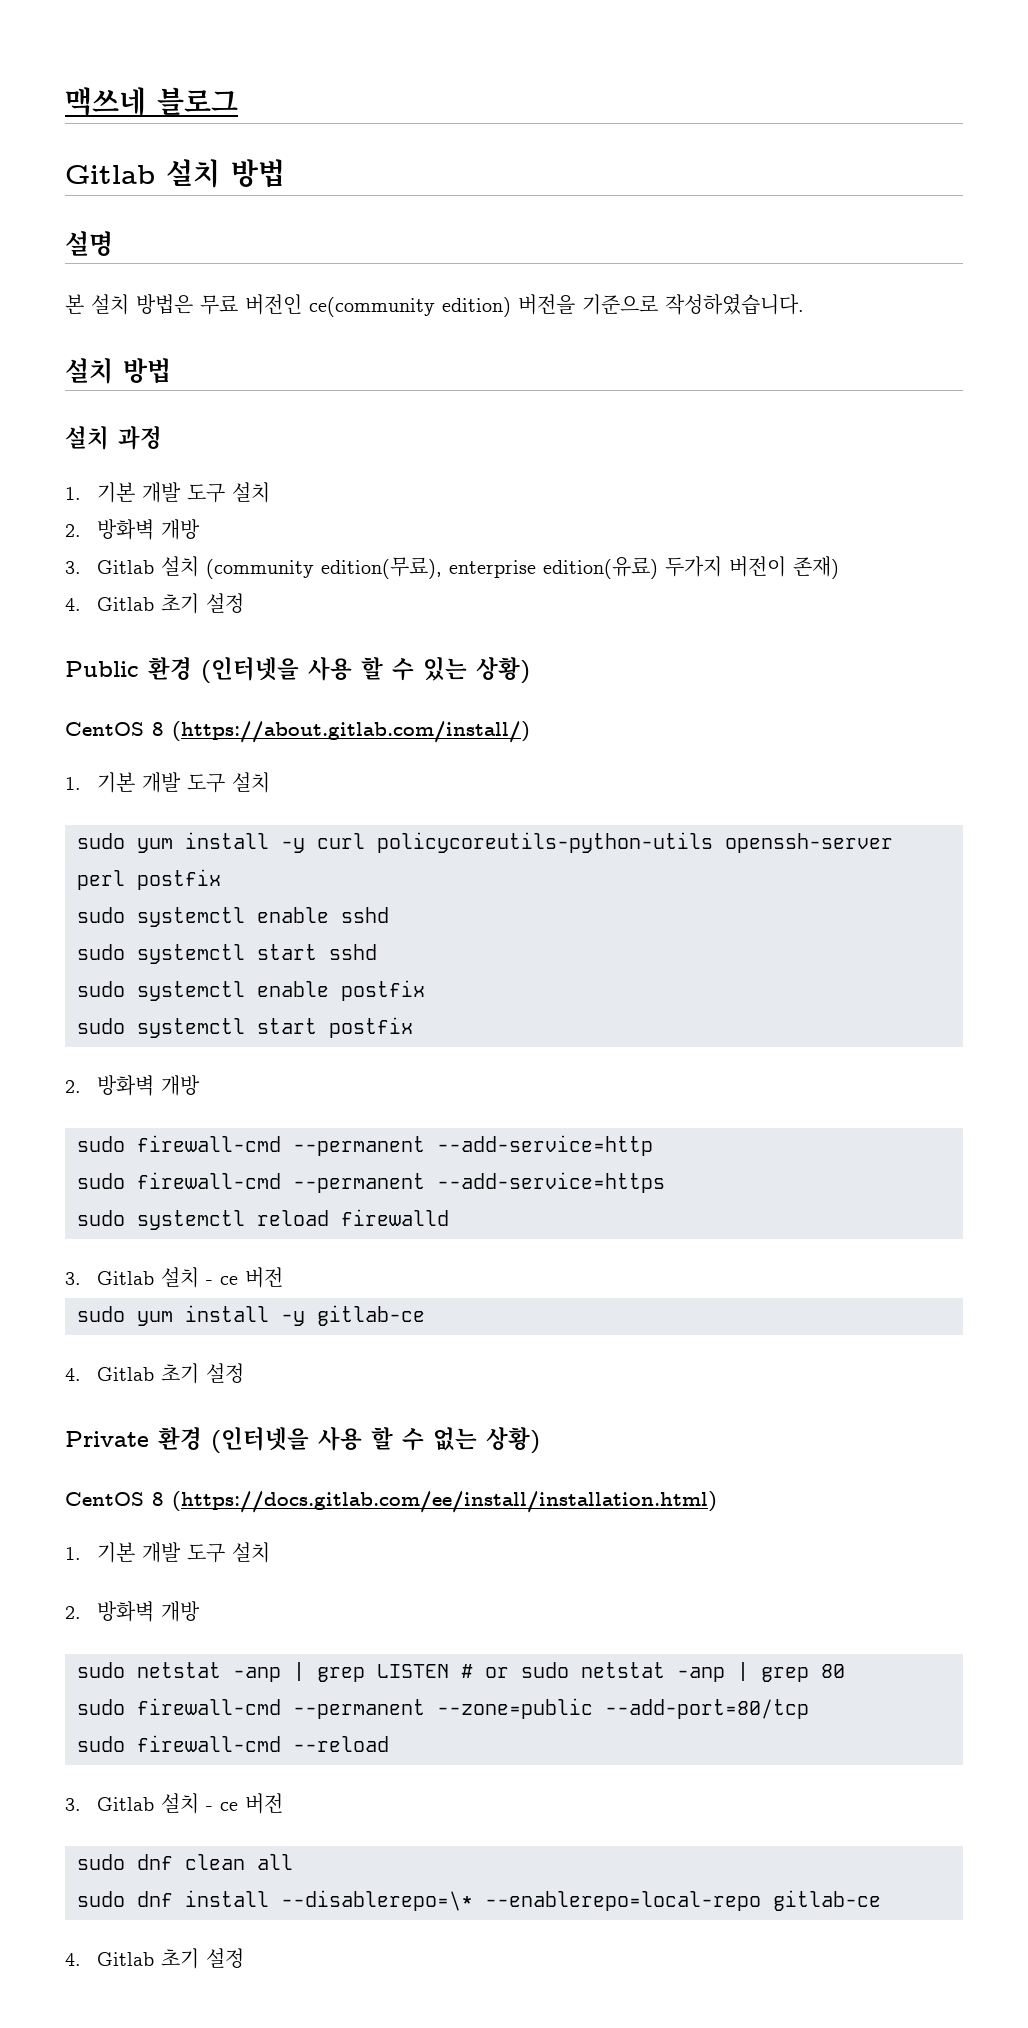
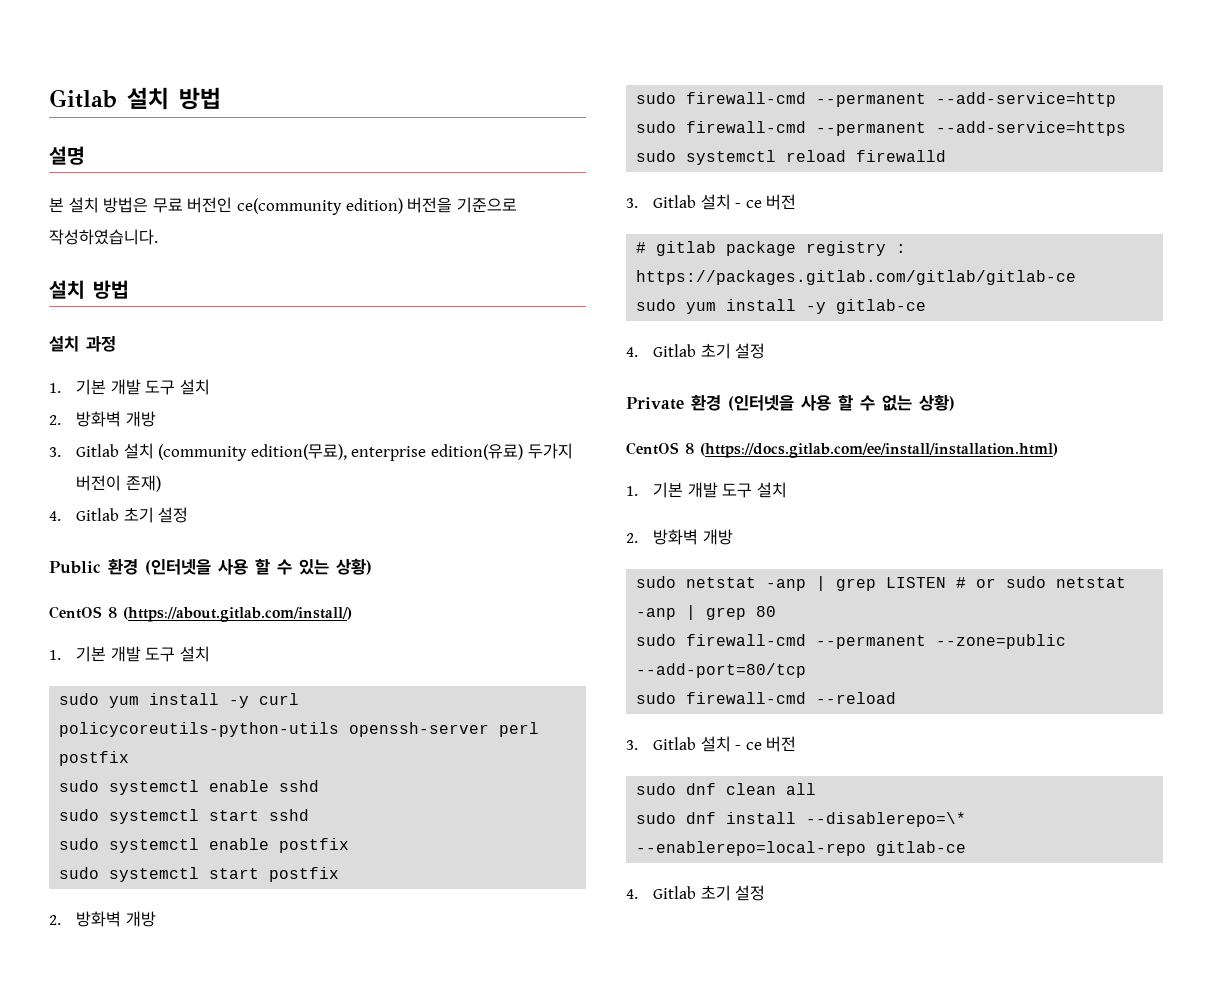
[65,87,238,116] 맥쓰네 블로그 // -> (49, 98) none
(284, 1277) none -> [636,241,907,256] [636,270,1077,285] // # gitlab package registry : https://packages.gitlab.com/gitlab/gitlab-ce

